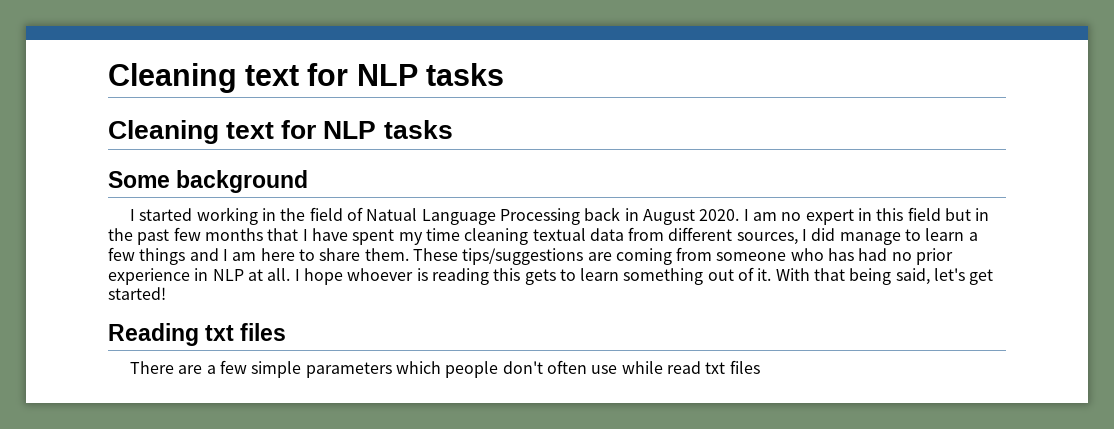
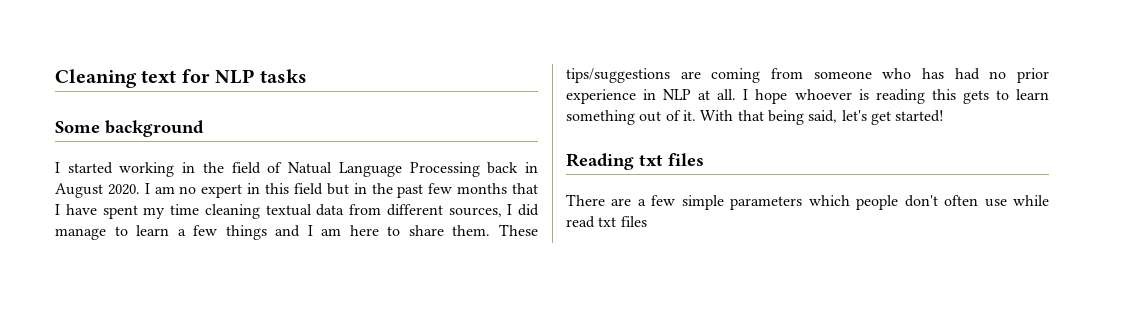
[108,63,504,93] [108,120,453,144] Cleaning text for NLP tasks // Cleaning text for NLP tasks -> [55,69,307,88] Cleaning text for NLP tasks

